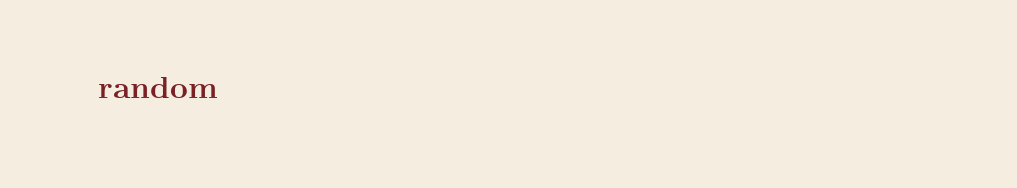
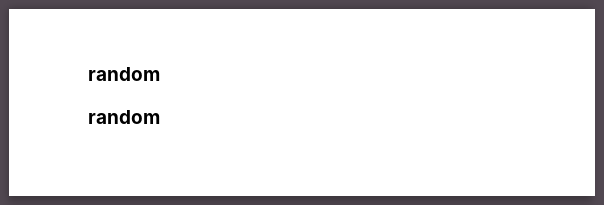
[98,77,218,98] random -> [88,67,160,81] [88,110,160,124] random // random

